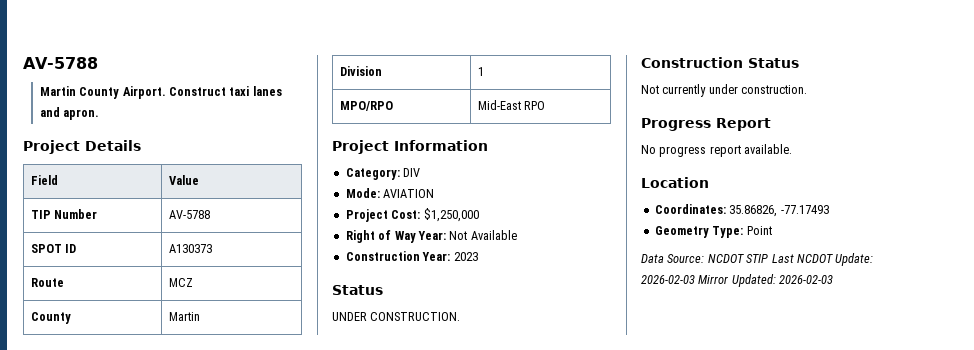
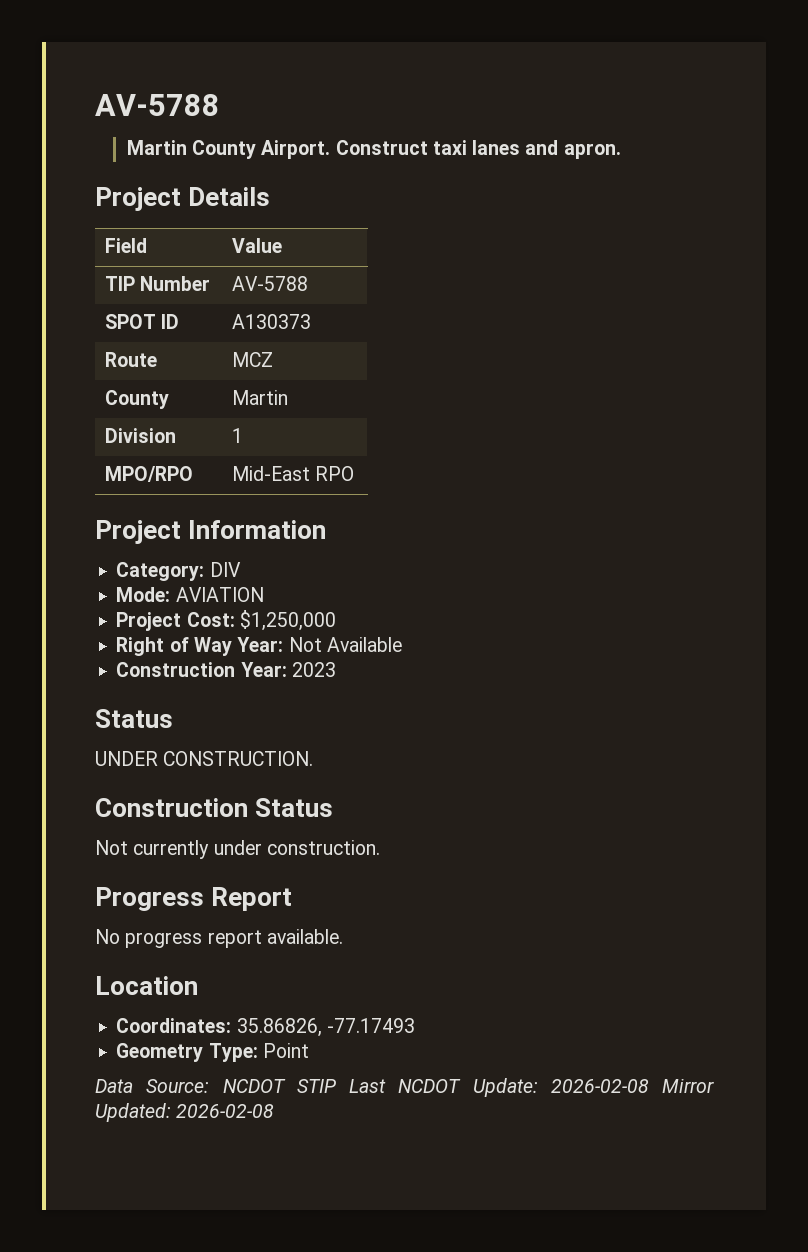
[641,275,695,284] 2026-02-03 -> [550,1079,649,1093] 2026-02-08
[779,275,834,284] 2026-02-03 -> [176,1104,275,1118] 2026-02-08

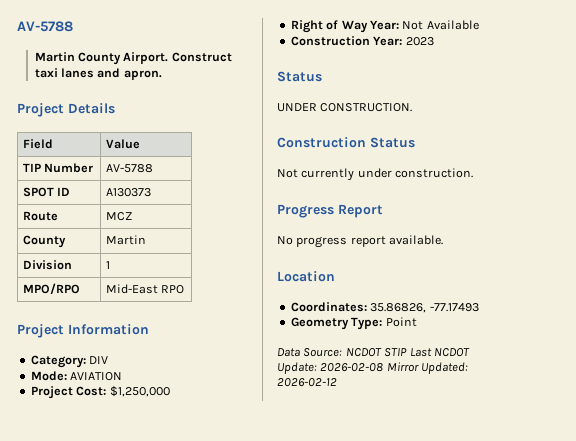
[176,1104,275,1118] 2026-02-08 -> [277,378,337,387] 2026-02-12

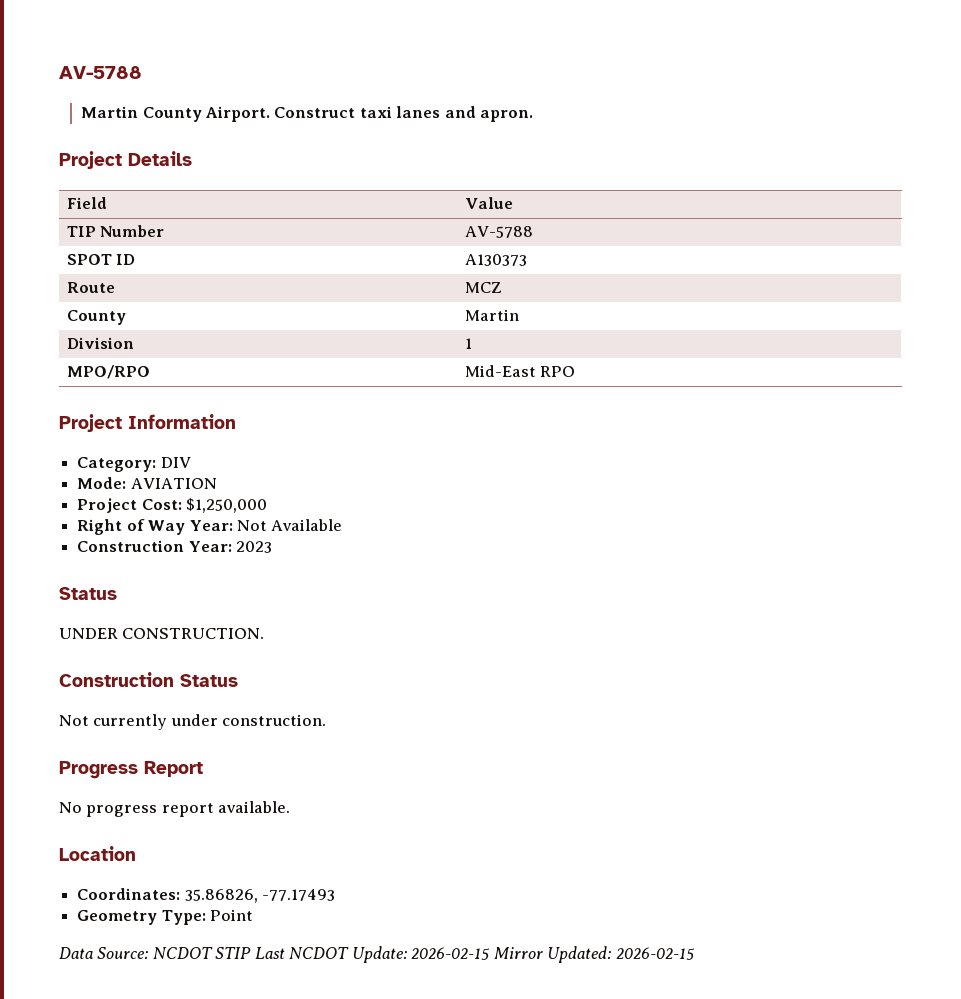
[320,363,384,372] 2026-02-08 -> [411,947,491,960] 2026-02-15
[277,378,337,387] 2026-02-12 -> [615,947,695,960] 2026-02-15

